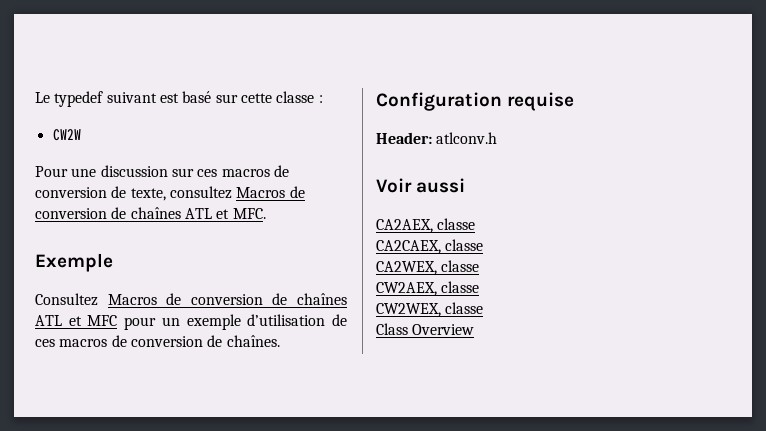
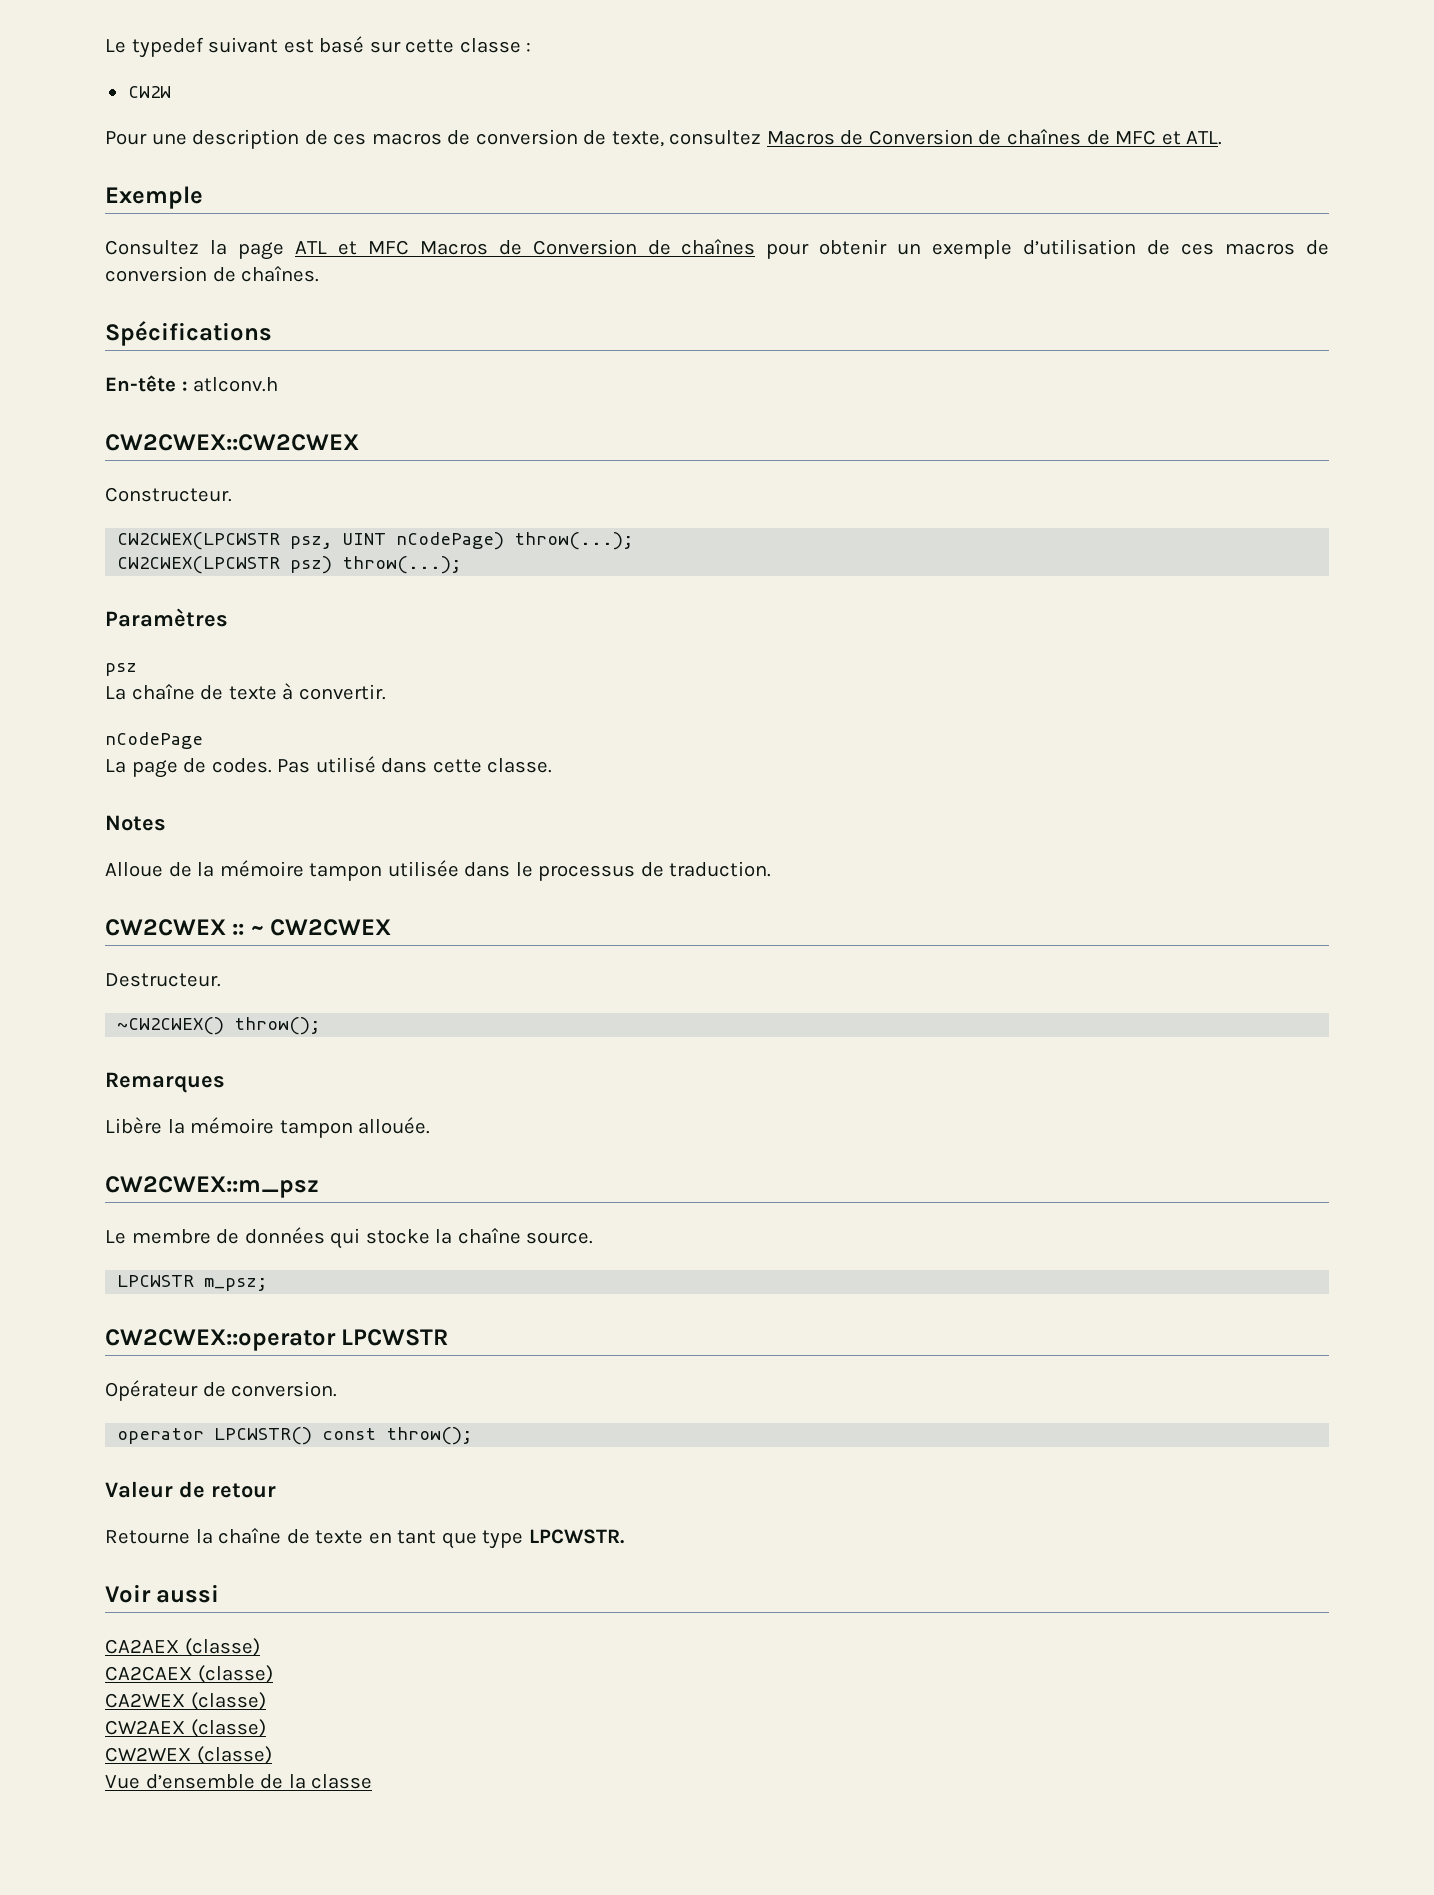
[100,165,194,177] discussion sur -> [192,129,328,149] description de
[35,207,266,219] [35,253,113,272] [35,293,347,306] [35,315,157,330] conversion de chaînes ATL et MFC. // Exemple // Consultez Macros de conversion de chaînes ATL et MFC pour -> [868,128,1223,145] [105,186,203,209] [105,238,888,260] Conversion de chaînes de MFC et ATL. // Exemple // Consultez la page ATL et MFC Macros de Conversion de chaînes pour obtenir
[376,92,575,111] [376,132,498,144] [376,178,466,193] [376,218,476,233] [376,239,484,254] [376,260,480,275] [376,281,480,296] [376,302,484,317] [376,323,475,335] Configuration requise // Header: atlconv.h // Voir aussi // CA2AEX, classe // CA2CAEX, classe // CA2WEX, classe // CW2AEX, classe // CW2WEX, classe // Class Overview -> [105,321,272,346] [105,375,279,392] [105,434,359,451] [105,487,232,502] [117,532,634,550] [117,556,462,574] [105,608,228,627] [105,663,137,676] [105,683,386,700] [105,732,203,749] [105,756,553,778] [105,815,166,831] [105,860,772,881] [105,919,392,936] [105,973,221,987] [117,1017,321,1035] [105,1072,225,1093] [105,1117,431,1138] [105,1176,319,1198] [105,1227,594,1249] [117,1275,268,1291] [105,1329,449,1351] [105,1380,338,1401] [117,1427,473,1445] [105,1481,276,1498] [105,1527,624,1549] [105,1584,220,1603] [105,1638,260,1656] [105,1665,273,1683] [105,1692,266,1710] [105,1719,266,1737] [105,1746,272,1764] [105,1774,373,1789] Spécifications // En-tête : atlconv.h // CW2CWEX::CW2CWEX // Constructeur. // CW2CWEX(LPCWSTR psz, UINT nCodePage) throw(...); // CW2CWEX(LPCWSTR psz) throw(...); // Paramètres // psz // La chaîne de texte à convertir. // nCodePage // La page de codes. Pas utilisé dans cette classe. // Notes // Alloue de la mémoire tampon utilisée dans le processus de traduction. // CW2CWEX :: ~ CW2CWEX // Destructeur. // ~CW2CWEX() throw(); // Remarques // Libère la mémoire tampon allouée. // CW2CWEX::m_psz // Le membre de données qui stocke la chaîne source. // LPCWSTR m_psz; // CW2CWEX::operator LPCWSTR // Opérateur de conversion. // operator LPCWSTR() const throw(); // Valeur de retour // Retourne la chaîne de texte en tant que type LPCWSTR. // Voir aussi // CA2AEX (classe) // CA2CAEX (classe) // CA2WEX (classe) // CW2AEX (classe) // CW2WEX (classe) // Vue d’ensemble de la classe

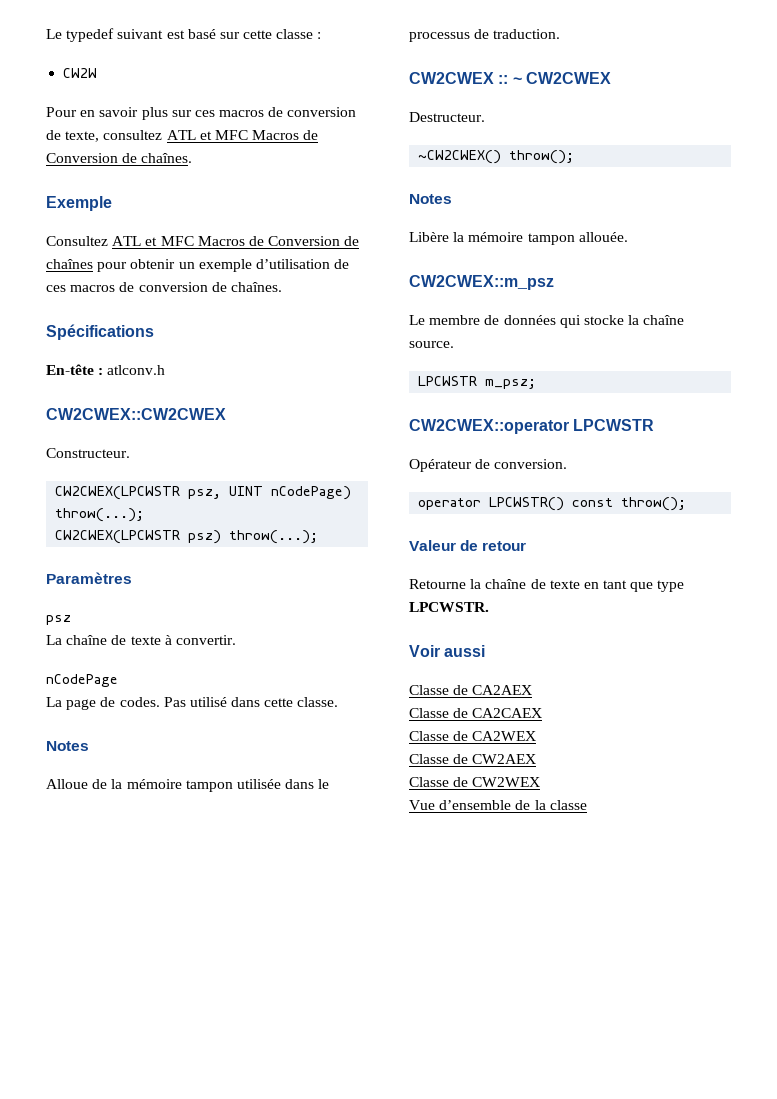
[151,129,328,149] une description de -> [80,107,192,120] en savoir plus sur
[766,128,1223,145] Macros de Conversion de chaînes de MFC et ATL. -> [166,130,319,140] [46,153,193,163] ATL et MFC Macros de Conversion de chaînes.
[209,240,284,260] la page -> (108, 241) none
[105,1072,225,1093] Remarques -> [409,194,452,204] Notes
(220, 1593) none -> [409,685,469,695] Classe de
[184,1638,260,1656] (classe) // -> [409,708,469,718] // Classe de
[197,1665,273,1683] (classe) // -> [409,731,469,741] // Classe de
[190,1692,266,1710] (classe) // -> [409,754,469,764] // Classe de
[190,1719,266,1737] (classe) // -> [409,777,469,787] // Classe de
[196,1746,272,1764] (classe) -> (541, 782) none

